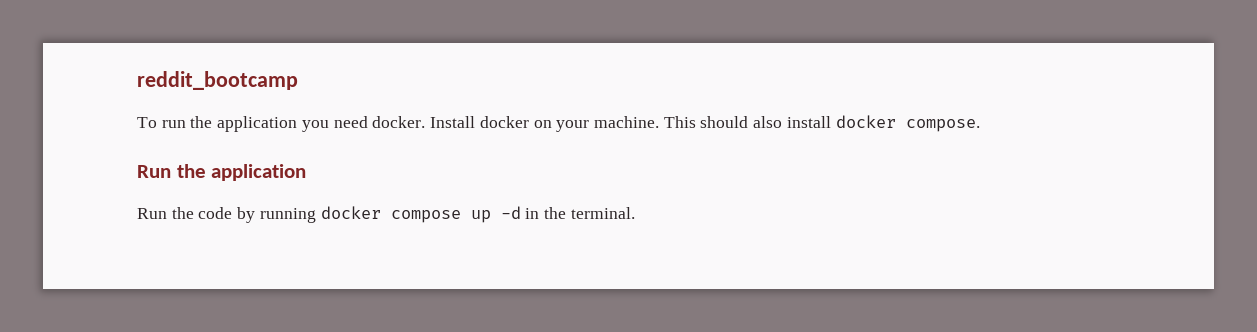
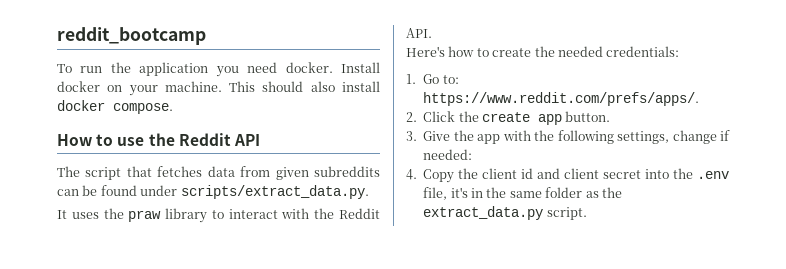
[137,164,307,181] [137,206,635,223] Run the application // Run the code by running docker compose up -d in the terminal. -> [57,133,260,146] [57,166,380,180] [57,185,369,199] [57,208,380,223] [406,28,432,38] [406,46,680,57] [406,74,459,84] [423,92,700,106] [406,111,611,125] [406,130,730,144] [423,149,473,160] [406,168,729,183] [423,187,622,200] [423,206,587,220] How to use the Reddit API // The script that fetches data from given subreddits can be found under scripts/extract_data.py. // It uses the praw library to interact with the Reddit API. // Here's how to create the needed credentials: // 1. Go to: https://www.reddit.com/prefs/apps/. // 2. Click the create app button. // 3. Give the app with the following settings, change if needed: // 4. Copy the client id and client secret into the .env file, it's in the same folder as the extract_data.py script.

